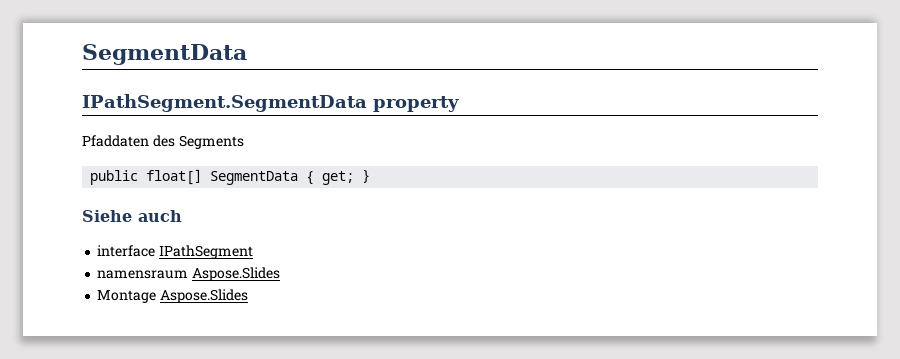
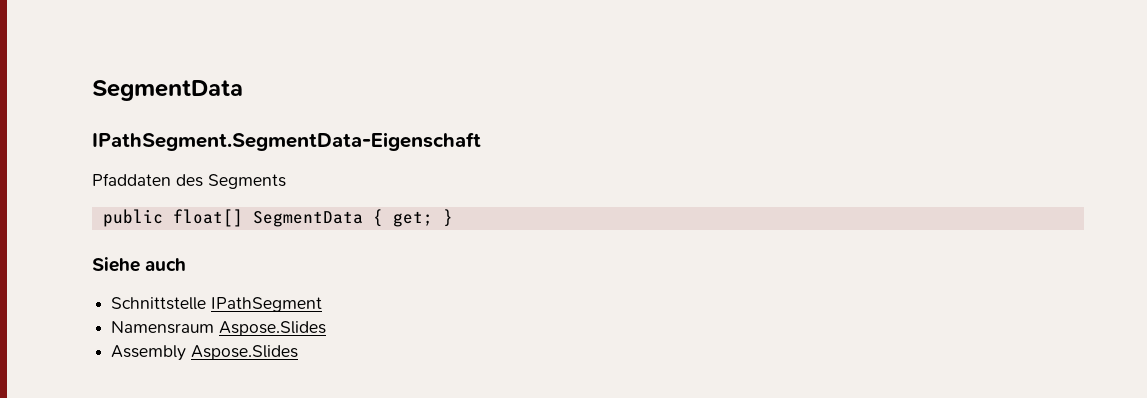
[82,94,459,112] IPathSegment.SegmentData property -> [92,132,481,151] IPathSegment.SegmentData-Eigenschaft
[97,245,156,257] interface -> [111,297,207,310] Schnittstelle
[97,270,189,279] namensraum -> [111,321,215,334] Namensraum
[97,290,157,303] Montage -> [111,345,187,361] Assembly

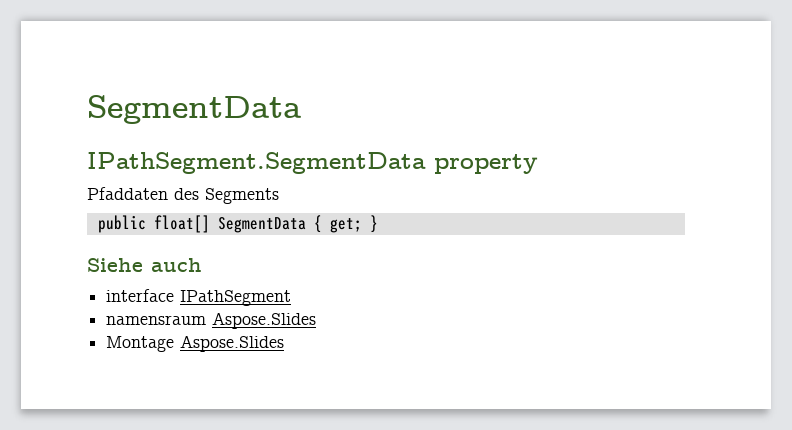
[92,132,481,151] IPathSegment.SegmentData-Eigenschaft -> [87,152,538,174] IPathSegment.SegmentData property
[111,297,207,310] Schnittstelle -> [106,289,175,302] interface
[111,321,215,334] Namensraum -> [106,315,207,325] namensraum
[111,345,187,361] Assembly -> [106,336,175,352] Montage

